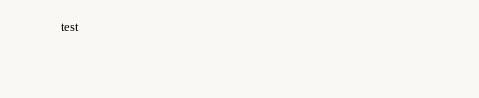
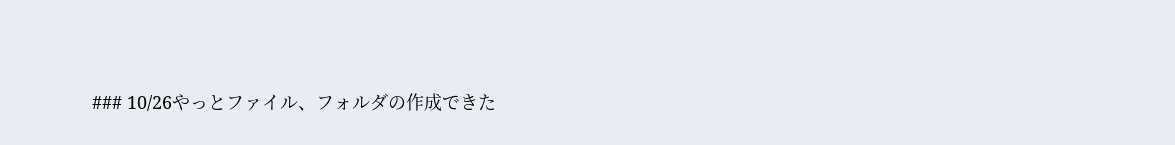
[61,23,79,31] test -> [91,93,496,111] ### 10/26やっとファイル、フォルダの作成できた

